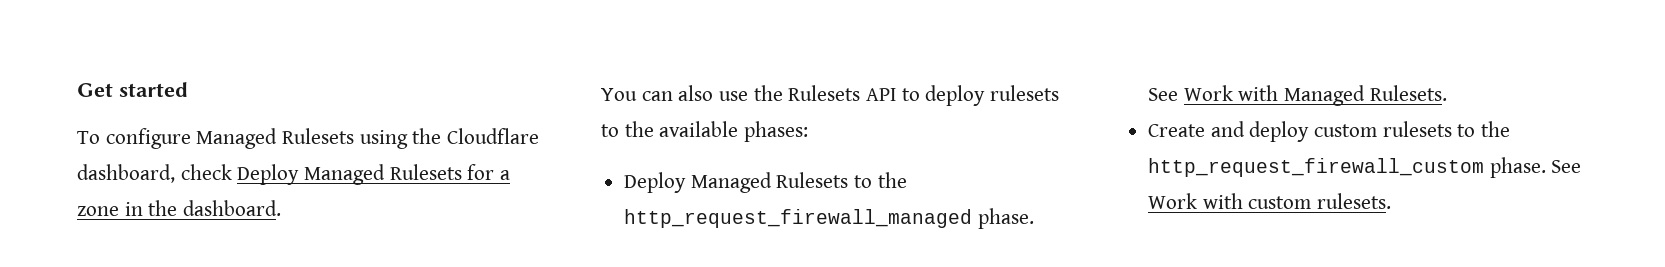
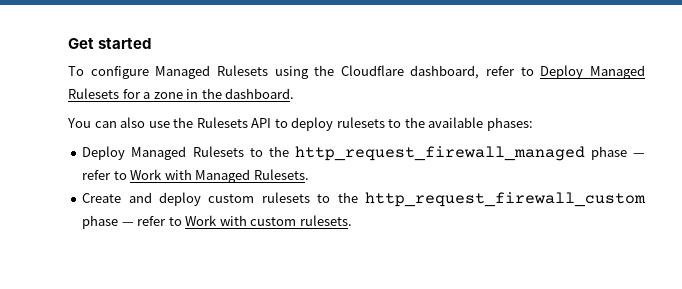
[180,164,232,180] check -> [486,66,534,76] refer to
[977,208,1034,229] [1148,88,1179,101] phase. See -> [590,146,646,160] [82,170,127,180] phase — refer to
[1489,157,1582,178] phase. See -> [82,215,182,229] phase — refer to

